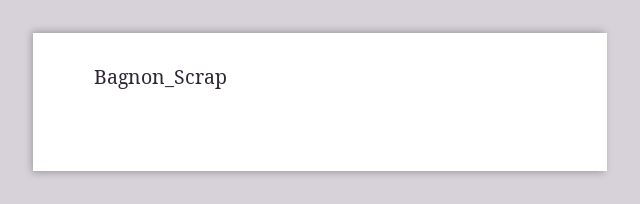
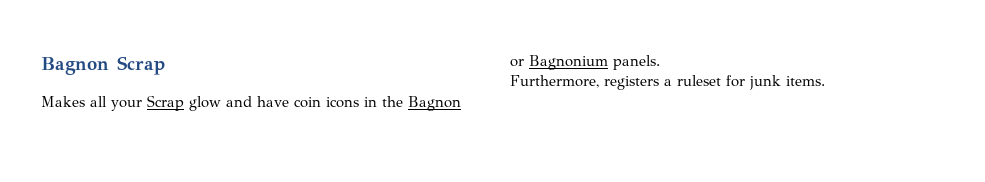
[94,70,227,89] Bagnon_Scrap -> [41,56,165,75] [41,95,461,111] [510,55,660,70] [510,75,825,90] Bagnon Scrap // Makes all your Scrap glow and have coin icons in the Bagnon or Bagnonium panels. // Furthermore, registers a ruleset for junk items.

